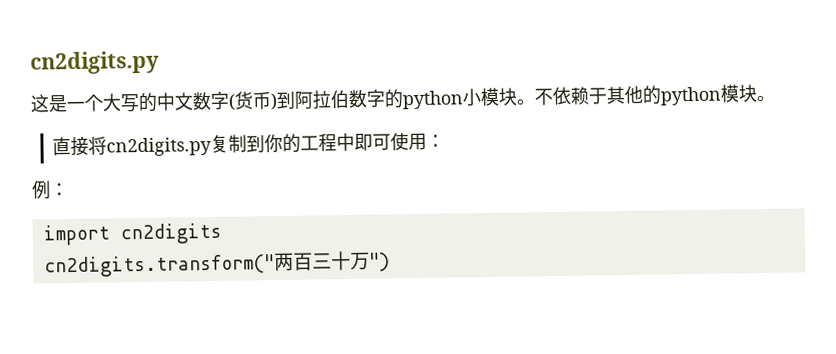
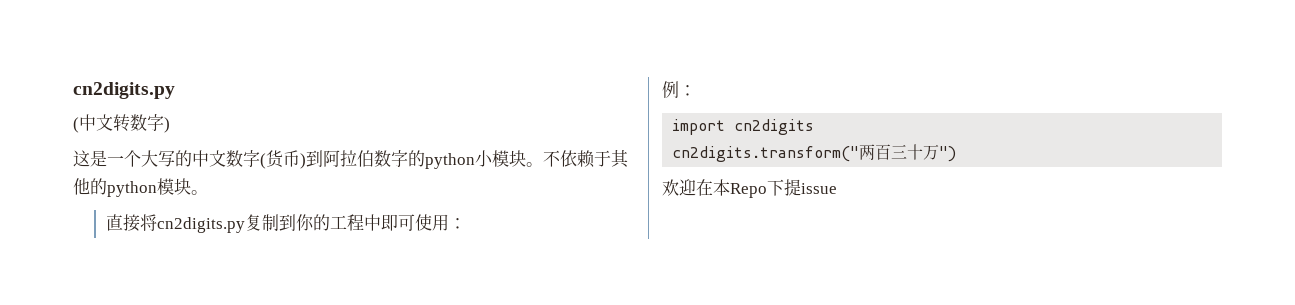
[30,50,160,75] cn2digits.py -> [73,82,175,99] [73,114,170,133] cn2digits.py // (中文转数字)
(390, 262) none -> [662,179,837,198] // 欢迎在本Repo下提issue

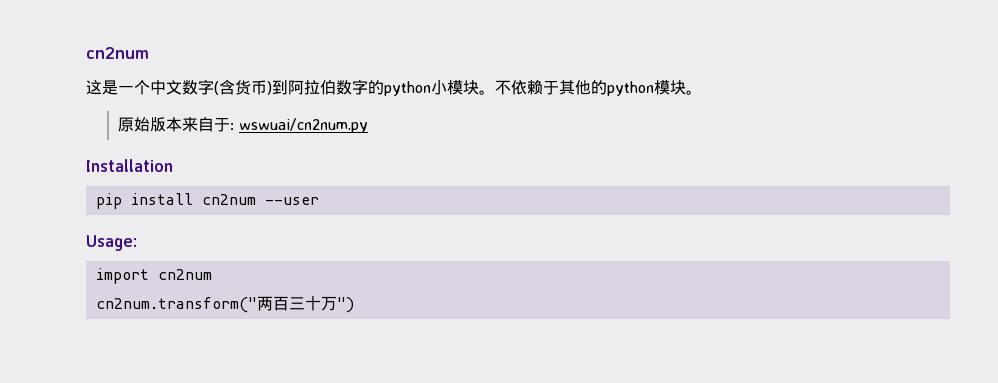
[73,82,175,99] [73,114,170,133] cn2digits.py // (中文转数字) -> [86,47,149,59] cn2num
[141,150,192,167] 大写的 -> (150, 87) none
(266, 161) none -> [219,80,235,95] 含
[105,214,466,233] [662,81,696,98] 直接将cn2digits.py复制到你的工程中即可使用： // 例： -> [117,117,368,133] [86,159,173,172] [95,193,319,209] [86,235,137,251] 原始版本来自于: wswuai/cn2num.py // Installation // pip install cn2num --user // Usage:
[734,119,815,135] [672,146,860,162] cn2digits // cn2digits.transform(" -> [157,269,212,280] [95,297,257,313] cn2num // cn2num.transform("
[662,179,837,198] // 欢迎在本Repo下提issue -> (354, 305) none

